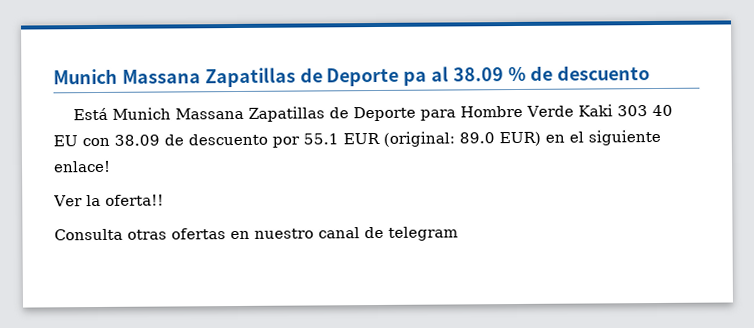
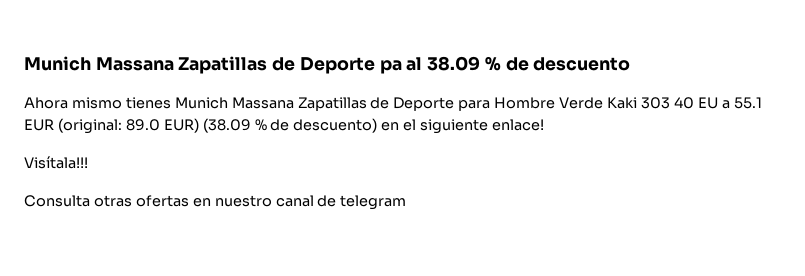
[73,107,109,121] Está -> [24,97,171,109] Ahora mismo tienes
[82,133,300,148] con 38.09 de descuento por -> [721,100,730,109] a
(541, 139) none -> [202,118,378,133] (38.09 % de descuento)
[53,194,164,207] Ver la oferta!! -> [24,156,88,169] Visítala!!!

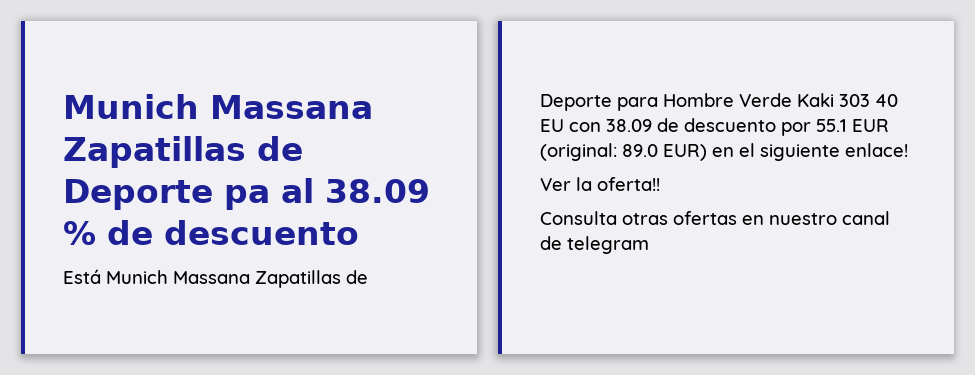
[24,97,171,109] Ahora mismo tienes -> [63,269,101,284] Está
[721,100,730,109] a -> [569,118,811,136] con 38.09 de descuento por
[202,118,378,133] (38.09 % de descuento) -> (707, 152) none
[24,156,88,169] Visítala!!! -> [540,177,660,191] Ver la oferta!!

